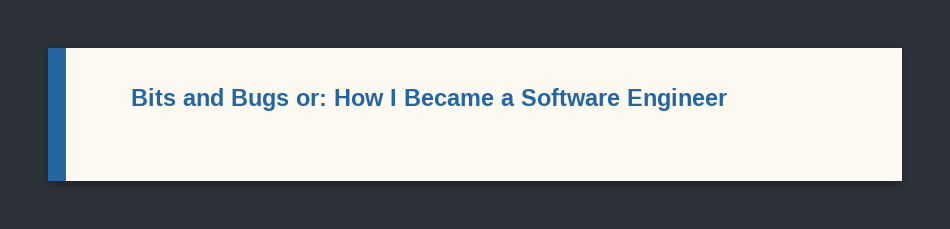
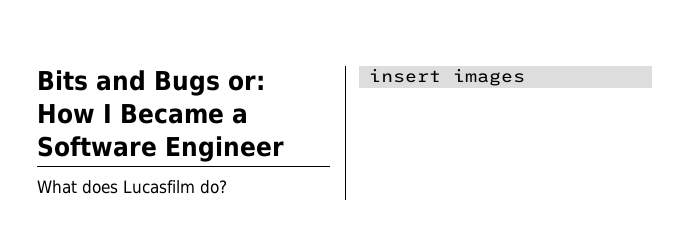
(727, 99) none -> [37,180,227,194] [368,68,525,86] // What does Lucasfilm do? // insert images

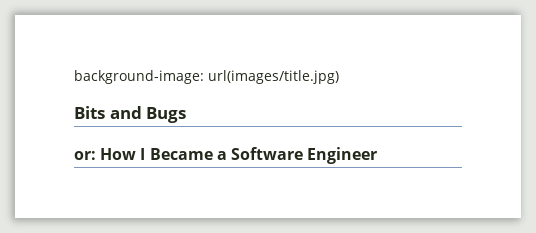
(37, 80) none -> [74,70,339,84] background-image: url(images/title.jpg) //
(220, 83) none -> (187, 115) //
[37,180,227,194] [368,68,525,86] // What does Lucasfilm do? // insert images -> (378, 155) none

